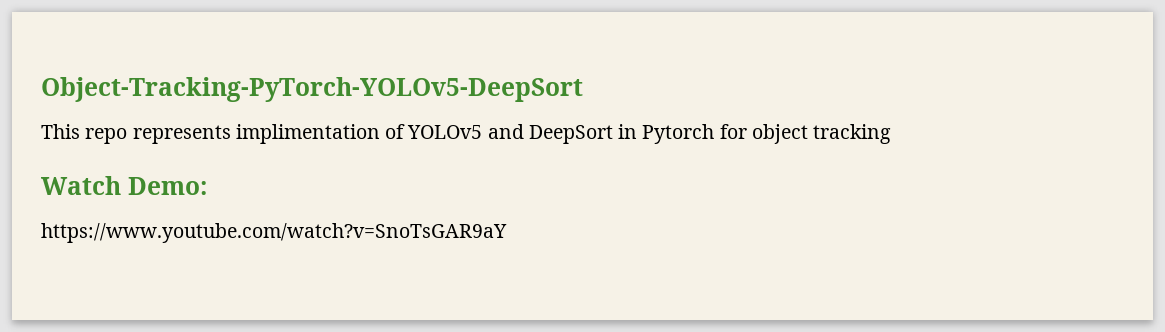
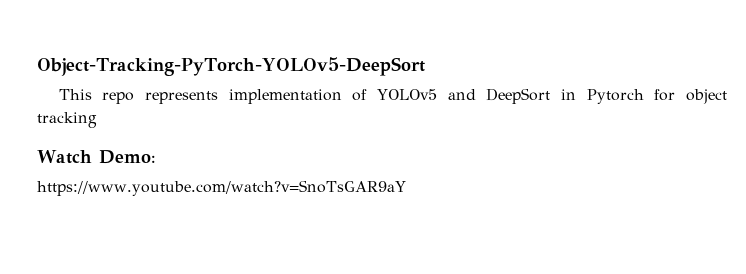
[235,124,380,144] implimentation -> [228,89,342,104] implementation

